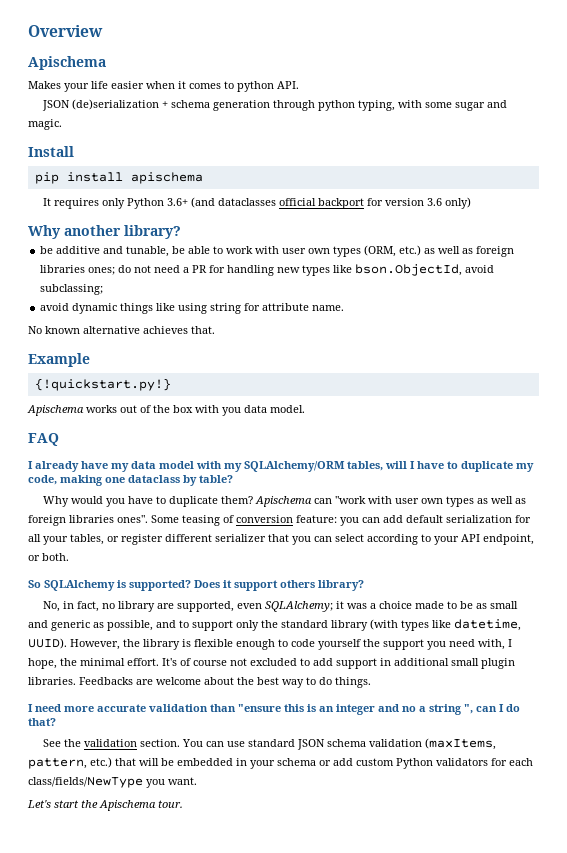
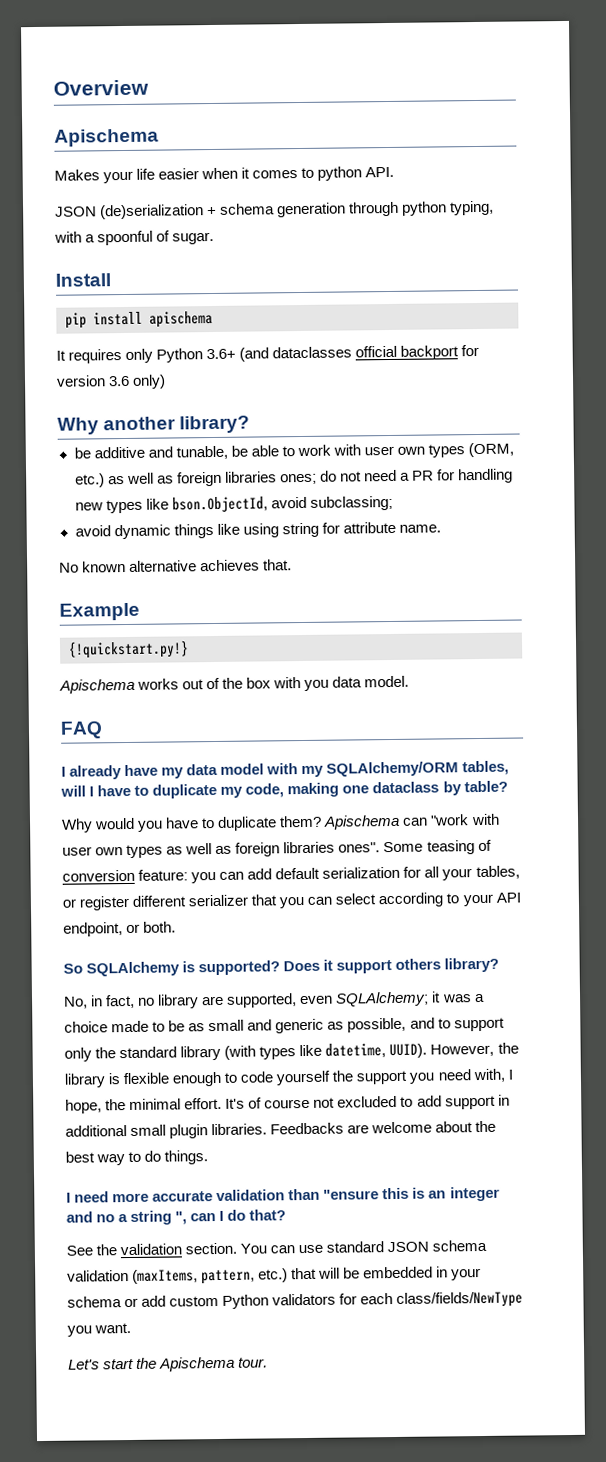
[424,100,507,111] [28,119,62,130] some sugar and magic. -> [85,230,215,246] a spoonful of sugar.

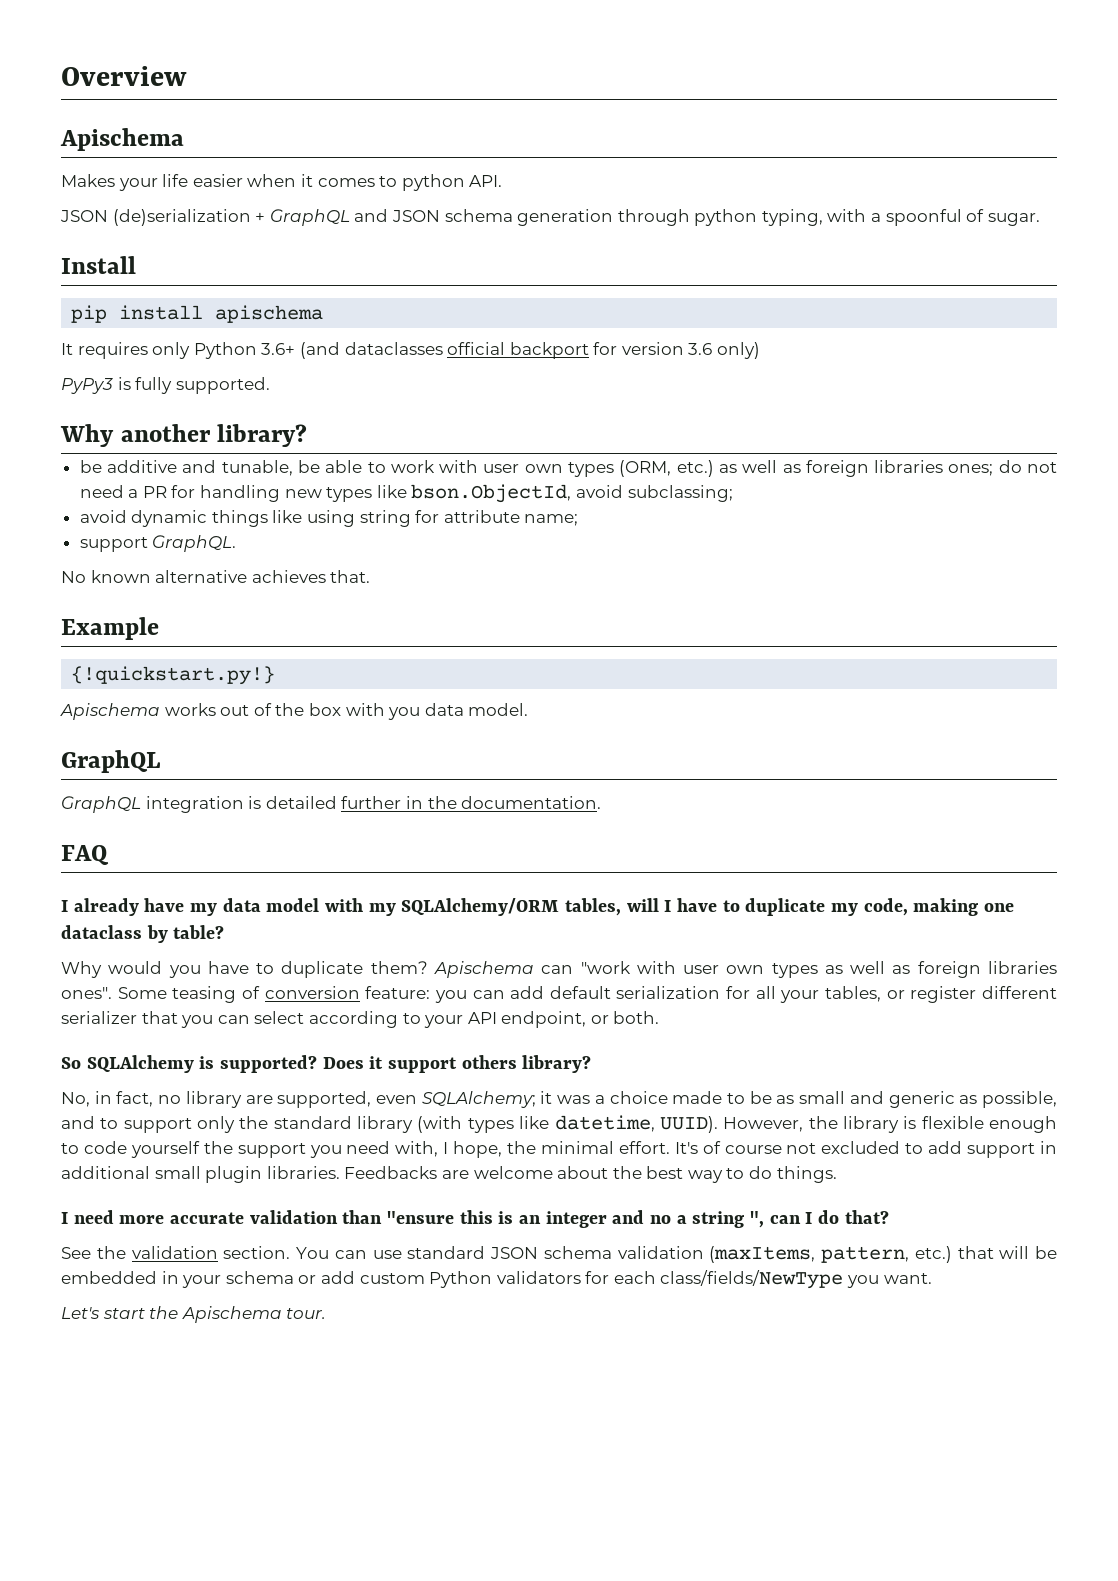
(218, 211) none -> [269,209,440,226] GraphQL and JSON
(167, 381) none -> [61,377,270,394] // PyPy3 is fully supported.
[398,524,441,533] name. -> [524,514,579,526] [79,535,237,552] name; // support GraphQL.
(410, 681) none -> [61,750,160,773] [61,796,602,813] // GraphQL // GraphQL integration is detailed further in the documentation.

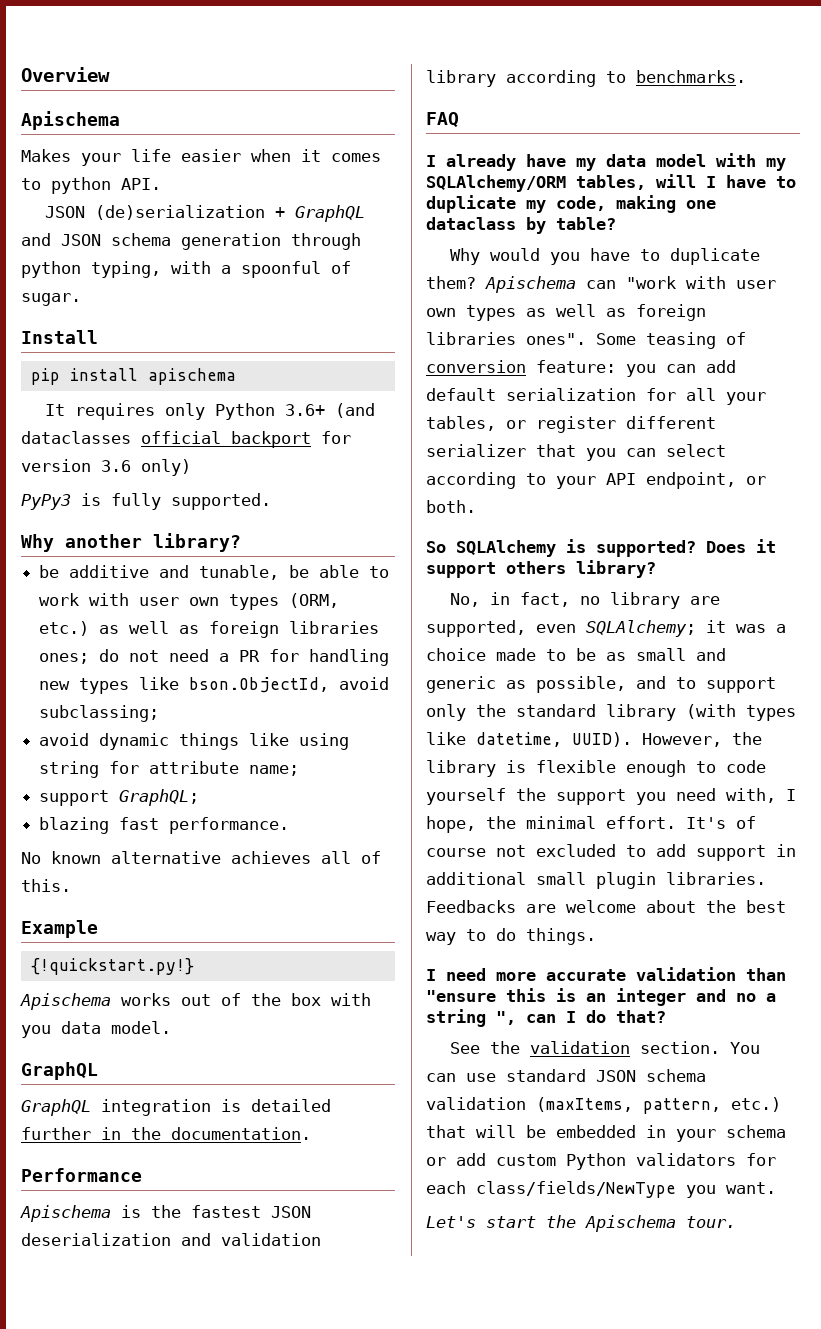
[152,535,237,552] GraphQL. -> [119,789,200,806] [39,817,290,834] GraphQL; // blazing fast performance.
[330,570,371,583] that. -> [321,851,381,864] [21,879,71,892] all of this.
(602, 802) none -> [21,1168,142,1182] [20,1205,311,1222] [21,1233,321,1246] [426,70,746,87] // Performance // Apischema is the fastest JSON deserialization and validation library according to benchmarks.

